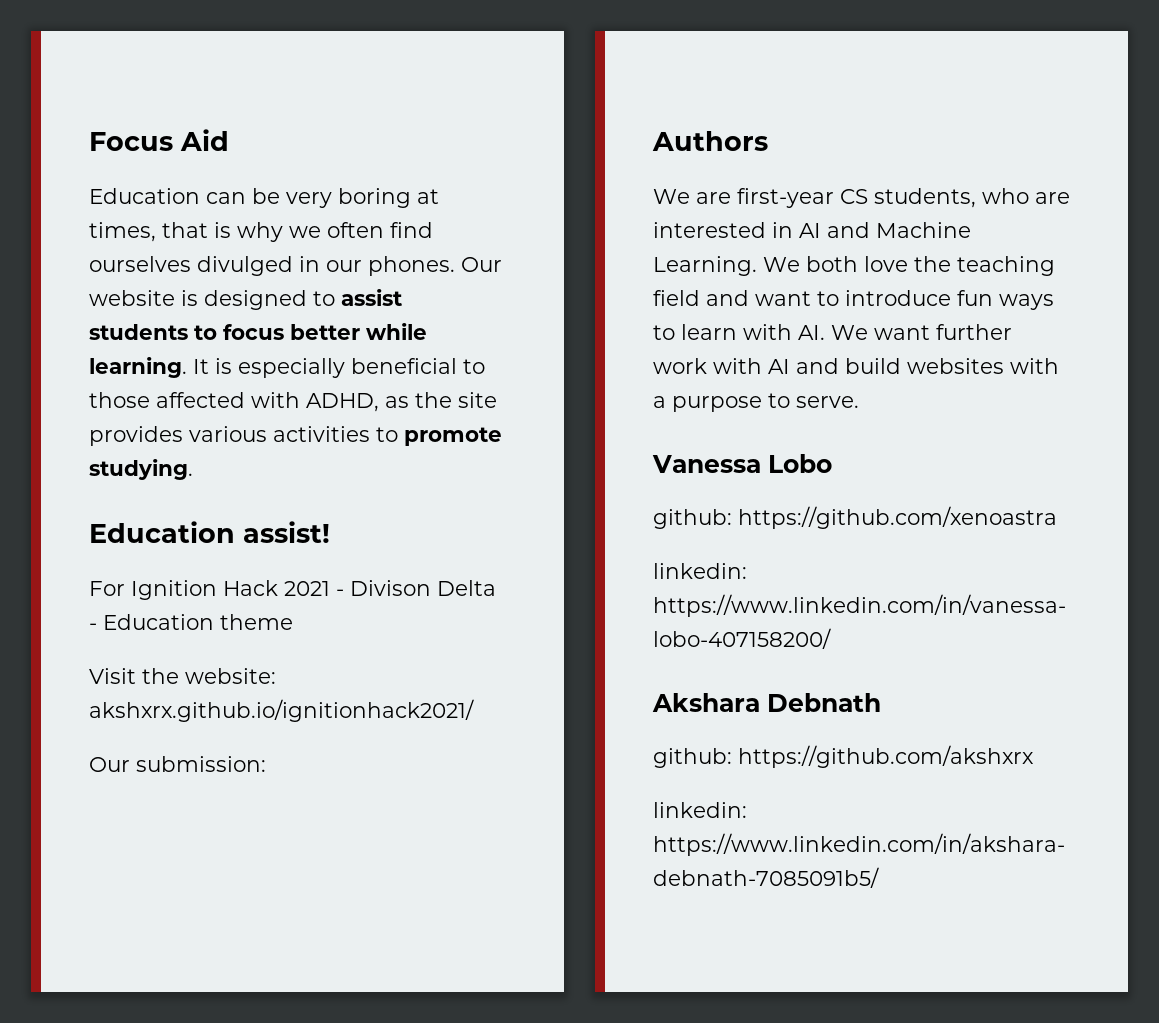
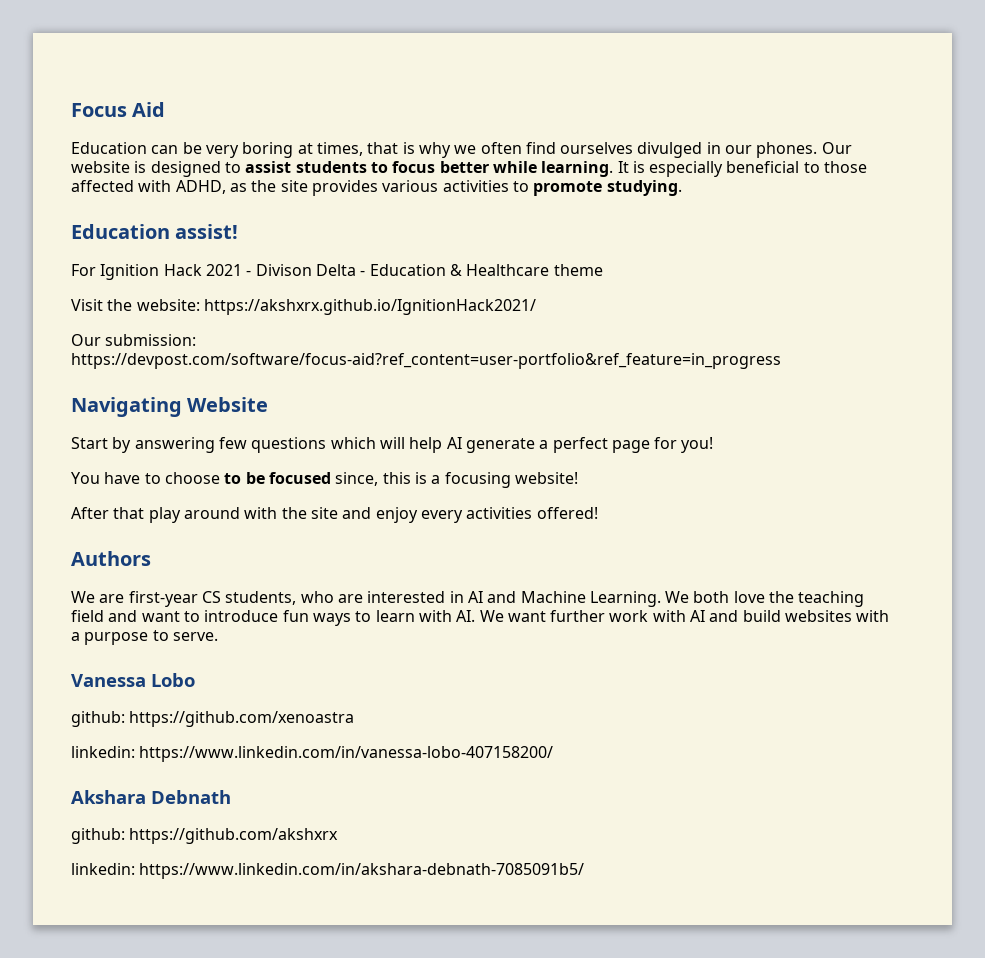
(214, 622) none -> [449,264,550,276] & Healthcare
[89,699,474,722] akshxrx.github.io/ignitionhack2021/ -> [203,299,536,315] https://akshxrx.github.io/IgnitionHack2021/
(266, 764) none -> [71,353,781,369] [71,397,269,417] [71,437,714,453] [71,472,578,488] [71,507,598,523] https://devpost.com/software/focus-aid?ref_content=user-portfolio&ref_feature=in_progress // Navigating Website // Start by answering few questions which will help AI generate a perfect page for you! // You have to choose to be focused since, this is a focusing website! // After that play around with the site and enjoy every activities offered!

